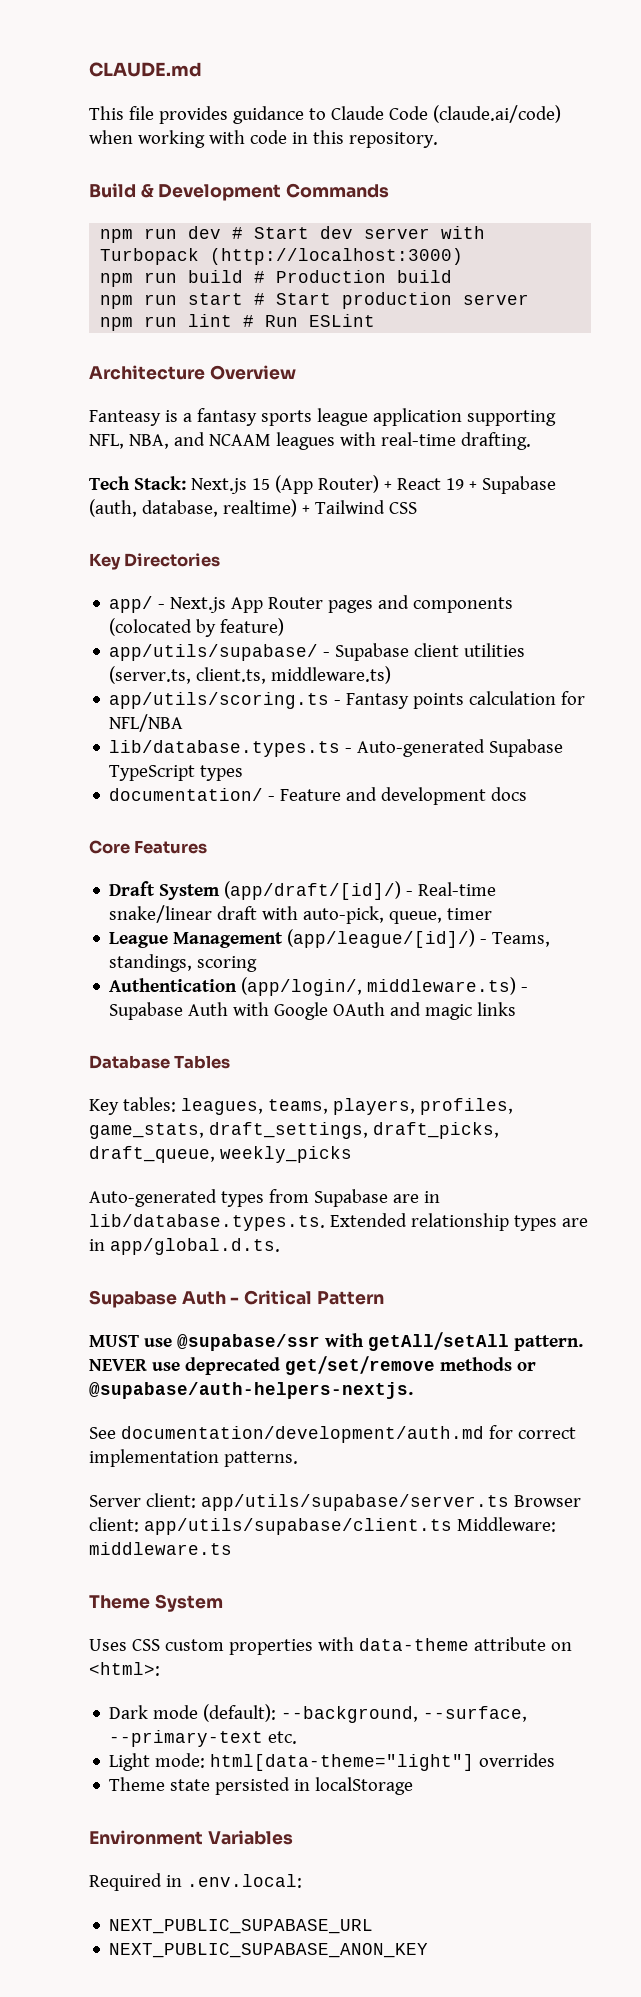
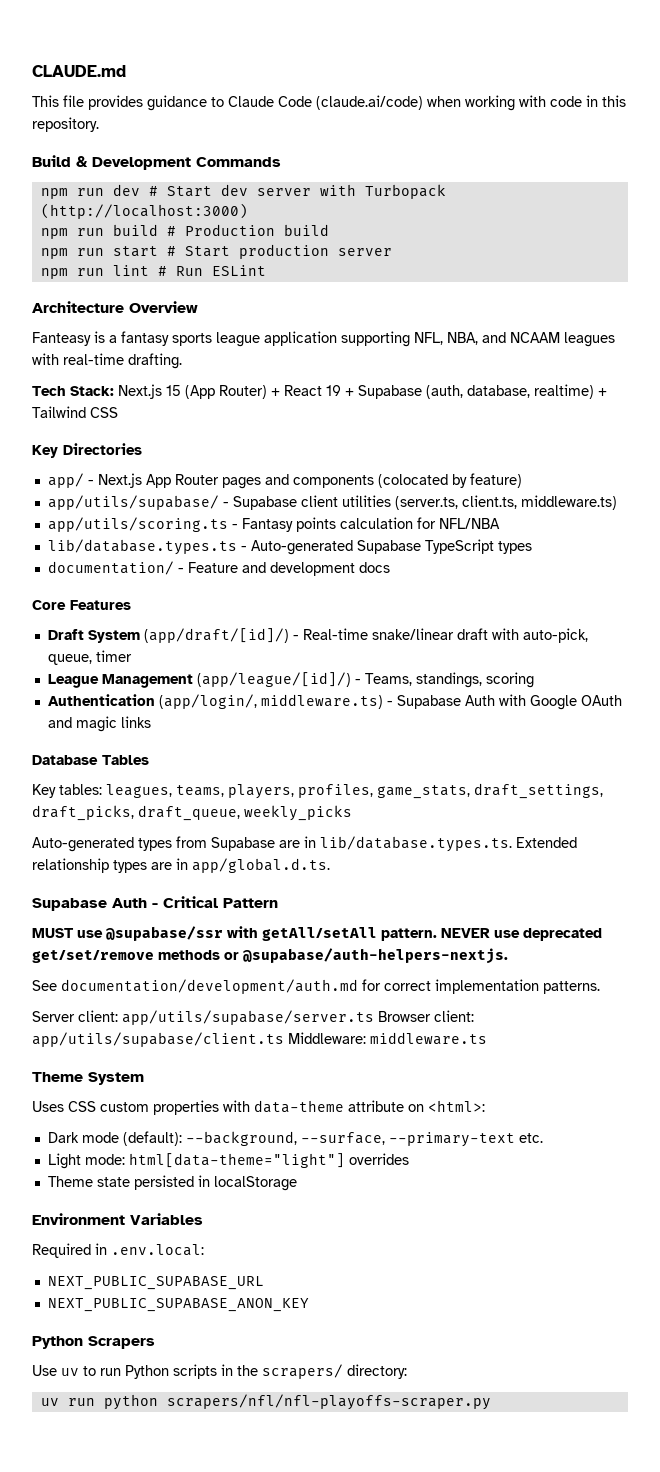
(429, 1950) none -> [32,1336,155,1349] [32,1364,407,1379] [40,1394,491,1410] // Python Scrapers // Use uv to run Python scripts in the scrapers/ directory: // uv run python scrapers/nfl/nfl-playoffs-scraper.py

